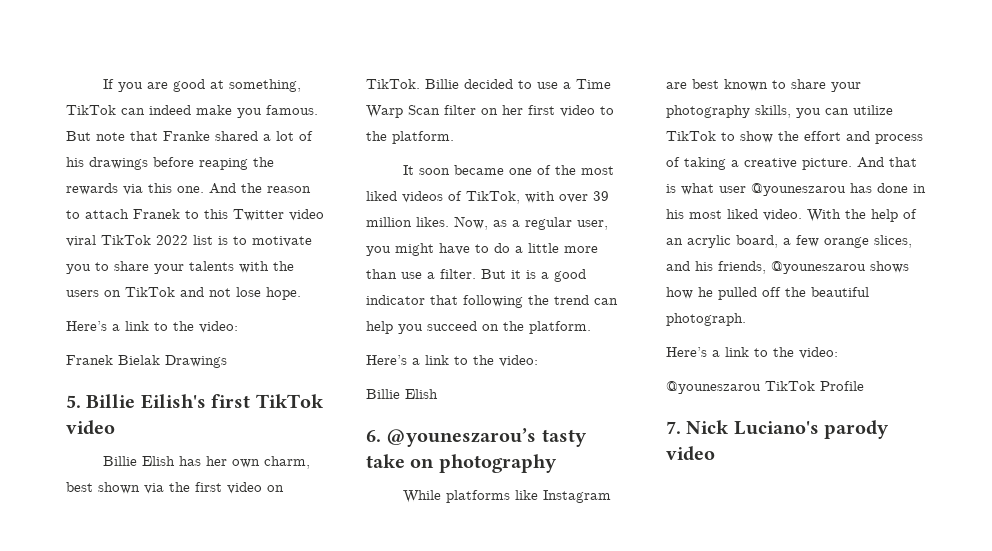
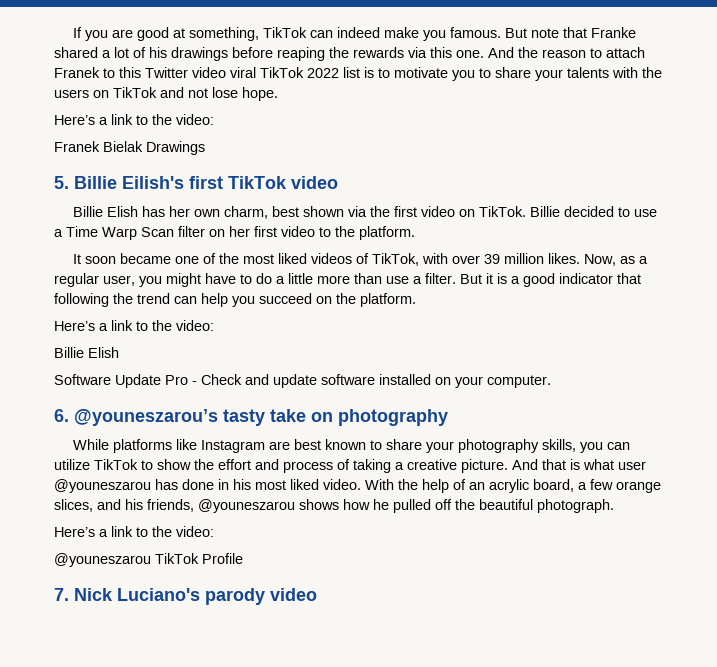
(438, 394) none -> [54,374,551,388] // Software Update Pro - Check and update software installed on your computer.

